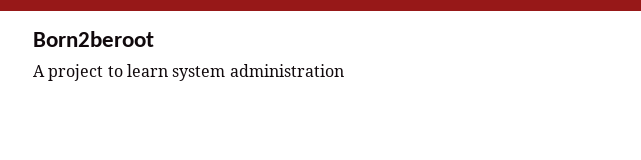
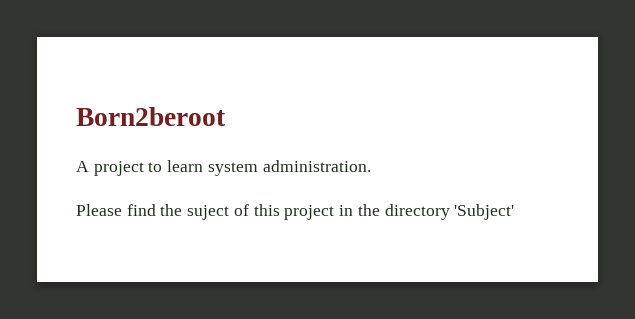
[229,64,344,77] administration -> [262,160,371,172] [76,204,515,220] administration. // Please find the suject of this project in the directory 'Subject'

